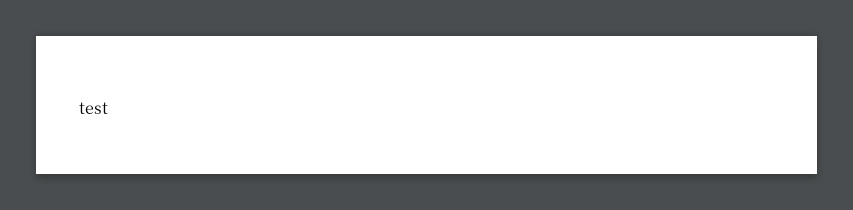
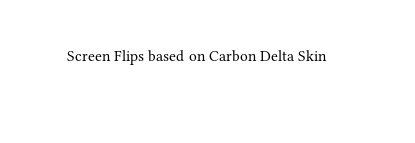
[79,102,108,114] test -> [67,50,328,65] Screen Flips based on Carbon Delta Skin

